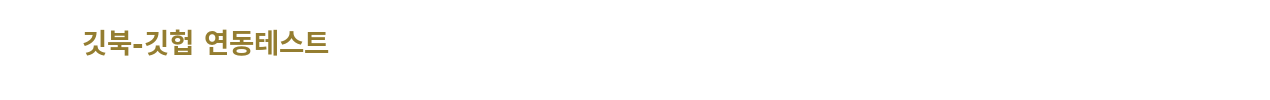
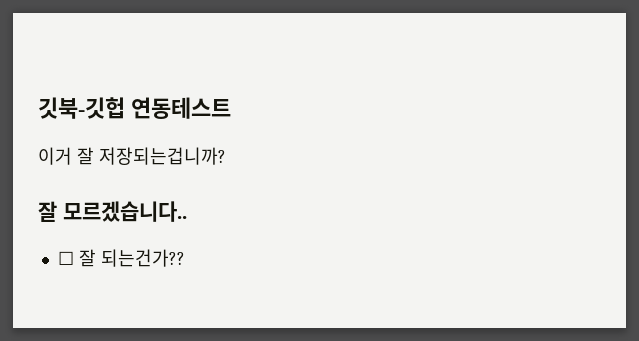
(329, 42) none -> [38,147,226,165] [38,201,187,222] [57,249,185,267] // 이거 잘 저장되는겁니까? // 잘 모르겠습니다.. // ☐ 잘 되는건가??

